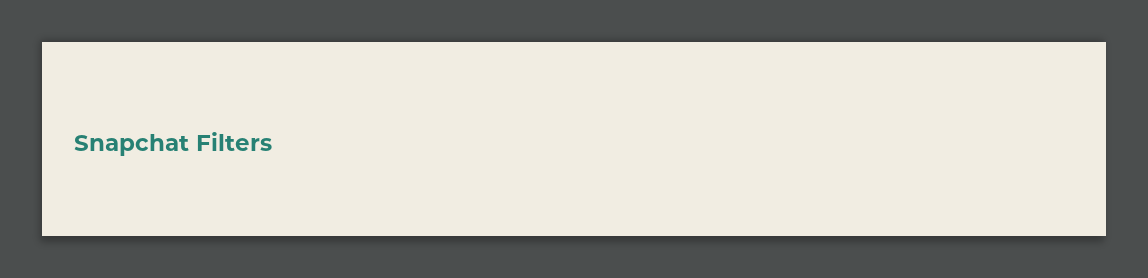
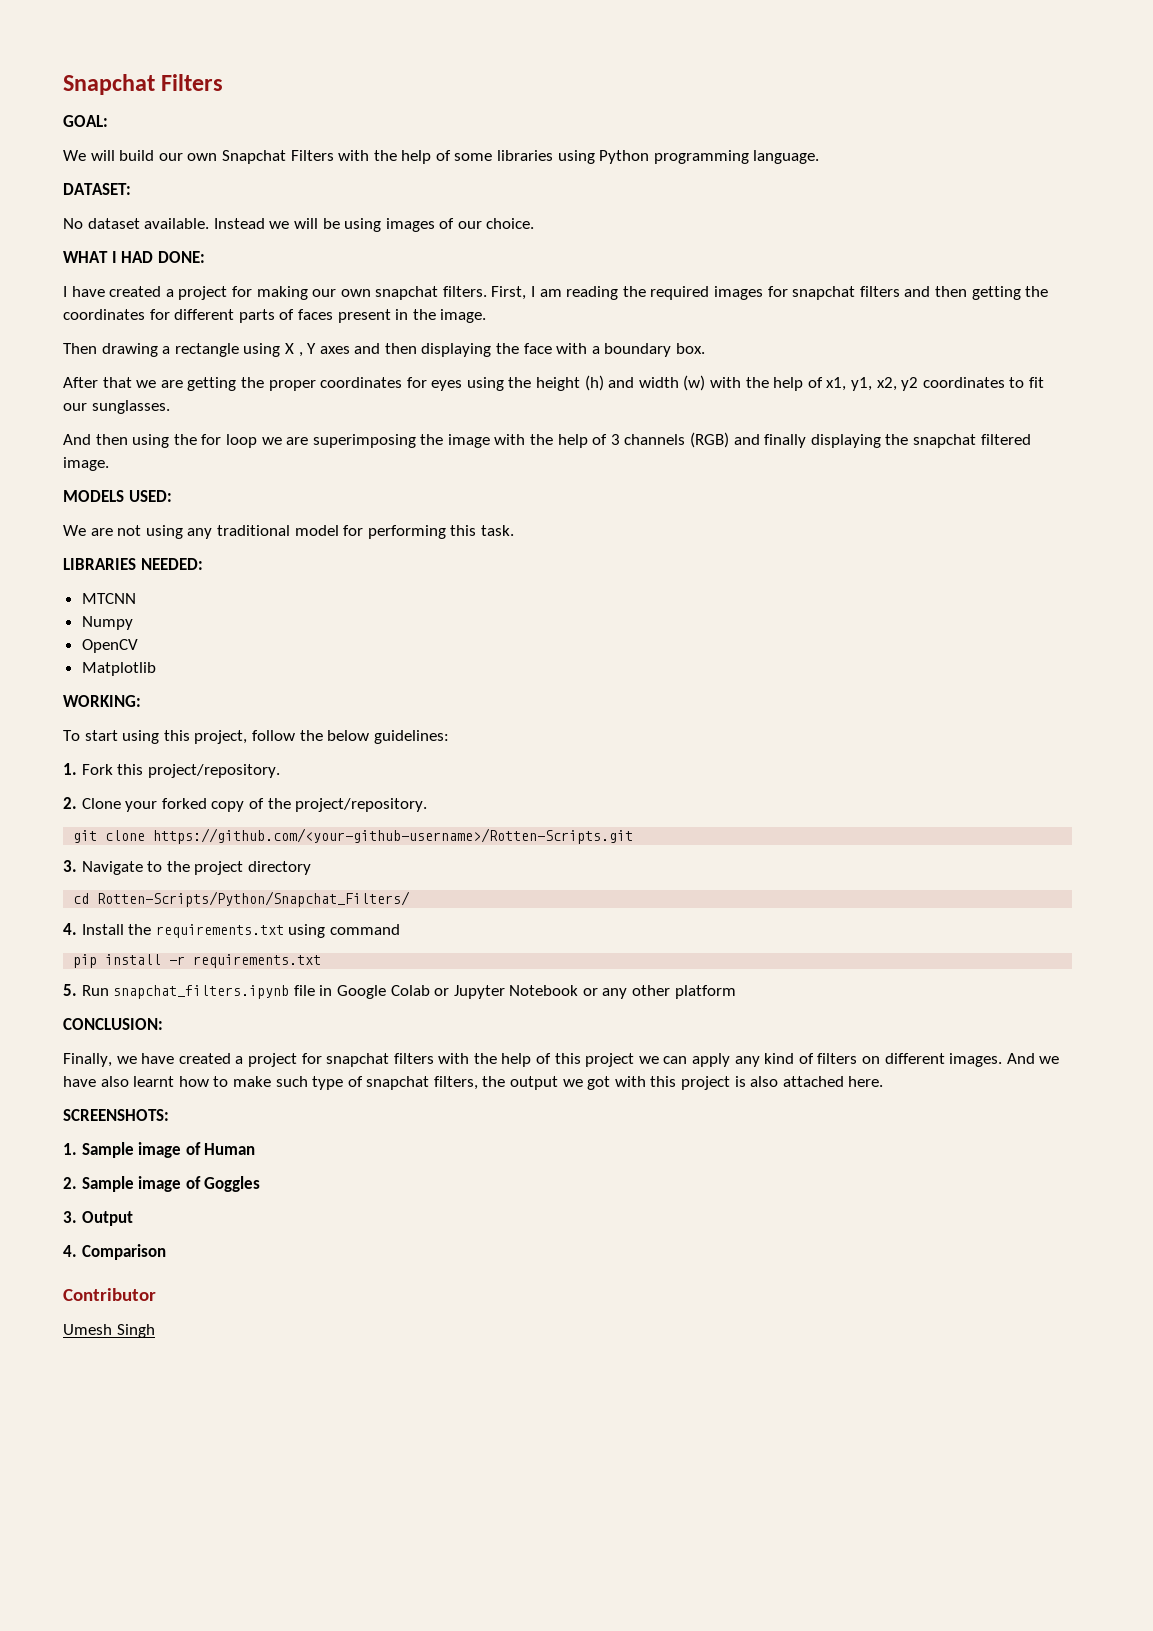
[74,132,272,156] Snapchat Filters -> [63,74,224,95] [63,115,108,127] [63,150,820,164] [63,183,131,195] [63,218,535,232] [63,251,205,263] [63,286,1049,300] [63,309,487,323] [63,343,706,357] [63,375,1044,391] [63,400,170,414] [63,432,1031,448] [63,457,109,471] [63,490,172,502] [63,525,514,539] [63,558,203,570] [81,593,136,604] [81,616,133,630] [81,639,138,653] [81,662,156,676] [63,695,141,707] [63,730,449,744] [63,763,280,778] [63,797,428,812] [73,828,634,844] [63,860,311,875] [73,891,411,907] [63,923,400,938] [73,954,322,968] [63,984,736,999] [63,1018,163,1030] [63,1053,1060,1067] [63,1076,884,1090] [63,1109,169,1121] [63,1142,256,1158] [63,1176,261,1192] [63,1211,133,1226] [63,1244,166,1260] [63,1288,156,1301] [63,1324,155,1338] Snapchat Filters // GOAL: // We will build our own Snapchat Filters with the help of some libraries using Python programming language. // DATASET: // No dataset available. Instead we will be using images of our choice. // WHAT I HAD DONE: // I have created a project for making our own snapchat filters. First, I am reading the required images for snapchat filters and then getting the coordinates for different parts of faces present in the image. // Then drawing a rectangle using X , Y axes and then displaying the face with a boundary box. // After that we are getting the proper coordinates for eyes using the height (h) and width (w) with the help of x1, y1, x2, y2 coordinates to fit our sunglasses. // And then using the for loop we are superimposing the image with the help of 3 channels (RGB) and finally displaying the snapchat filtered image. // MODELS USED: // We are not using any traditional model for performing this task. // LIBRARIES NEEDED: // MTCNN // Numpy // OpenCV // Matplotlib // WORKING: // To start using this project, follow the below guidelines: // 1. Fork this project/repository. // 2. Clone your forked copy of the project/repository. // git clone https://github.com/<your-github-username>/Rotten-Scripts.git // 3. Navigate to the project directory // cd Rotten-Scripts/Python/Snapchat_Filters/ // 4. Install the requirements.txt using command // pip install -r requirements.txt // 5. Run snapchat_filters.ipynb file in Google Colab or Jupyter Notebook or any other platform // CONCLUSION: // Finally, we have created a project for snapchat filters with the help of this project we can apply any kind of filters on different images. And we have also learnt how to make such type of snapchat filters, the output we got with this project is also attached here. // SCREENSHOTS: // 1. Sample image of Human // 2. Sample image of Goggles // 3. Output // 4. Comparison // Contributor // Umesh Singh

